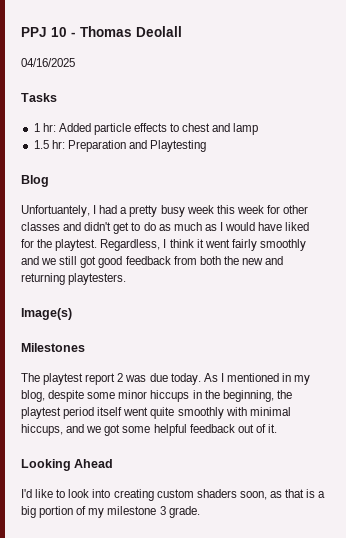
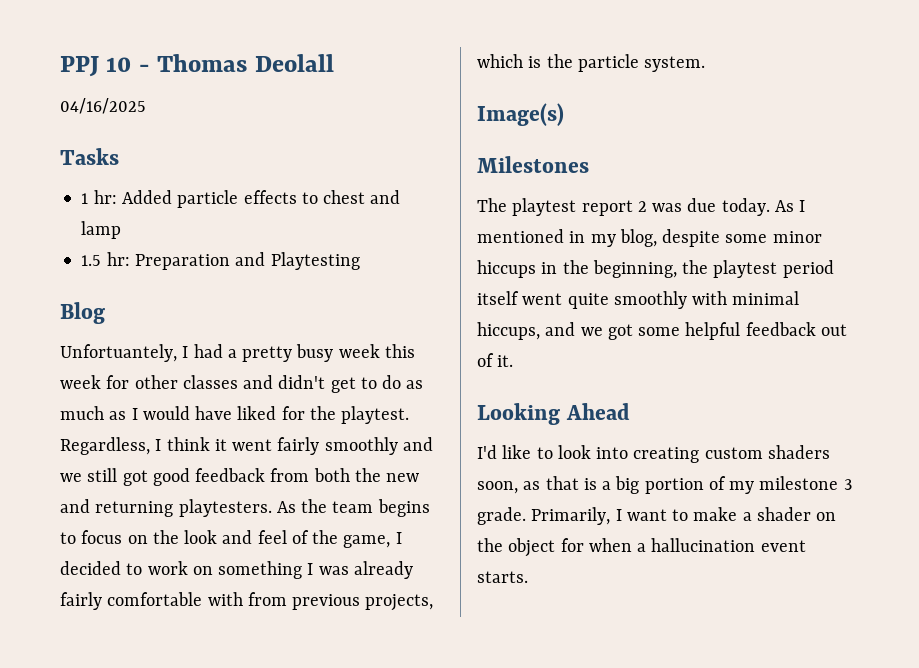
(127, 279) none -> [276,499,430,517] [60,530,402,548] [60,561,413,579] [60,592,434,611] [477,54,706,72] As the team begins to focus on the look and feel of the game, I decided to work on something I was already fairly comfortable with from previous projects, which is the particle system.
(200, 512) none -> [531,507,837,525] [477,538,806,557] [477,571,528,583] Primarily, I want to make a shader on the object for when a hallucination event starts.

